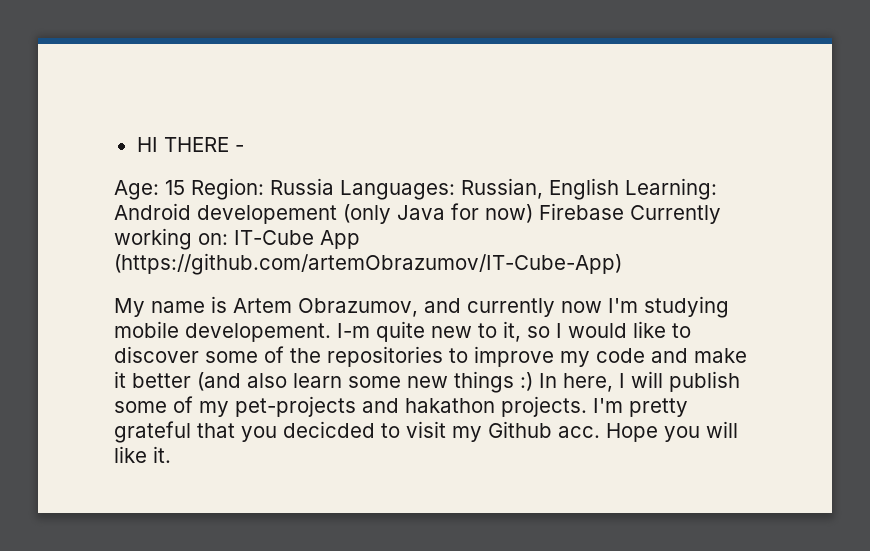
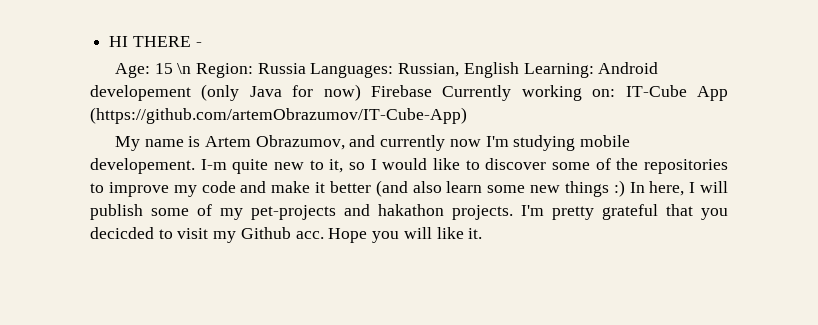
(185, 187) none -> [177,63,192,74] \n

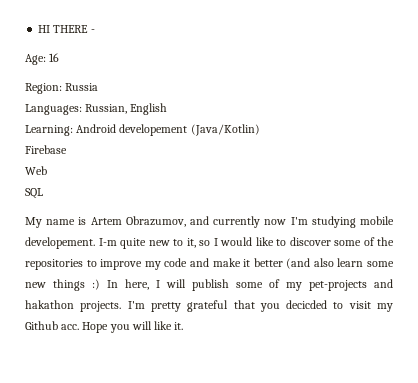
[154,63,192,74] 15 \n -> [49,53,60,62] 16 //
(306, 68) none -> (99, 87) //
(519, 70) none -> (168, 109) //
[201,84,728,101] [90,107,467,124] (only Java for now) Firebase Currently working on: IT-Cube App (https://github.com/artemObrazumov/IT-Cube-App) -> [190,124,260,136] [25,145,67,154] [25,166,47,175] [25,188,43,199] (Java/Kotlin) // Firebase // Web // SQL

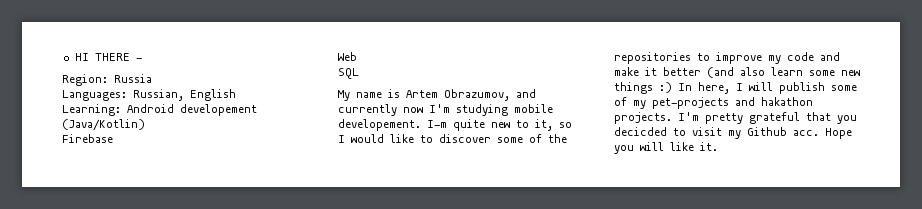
[25,53,60,65] // Age: 16 -> (142, 59) none

